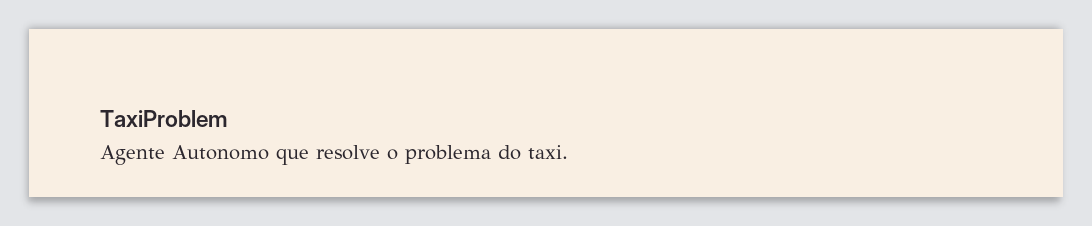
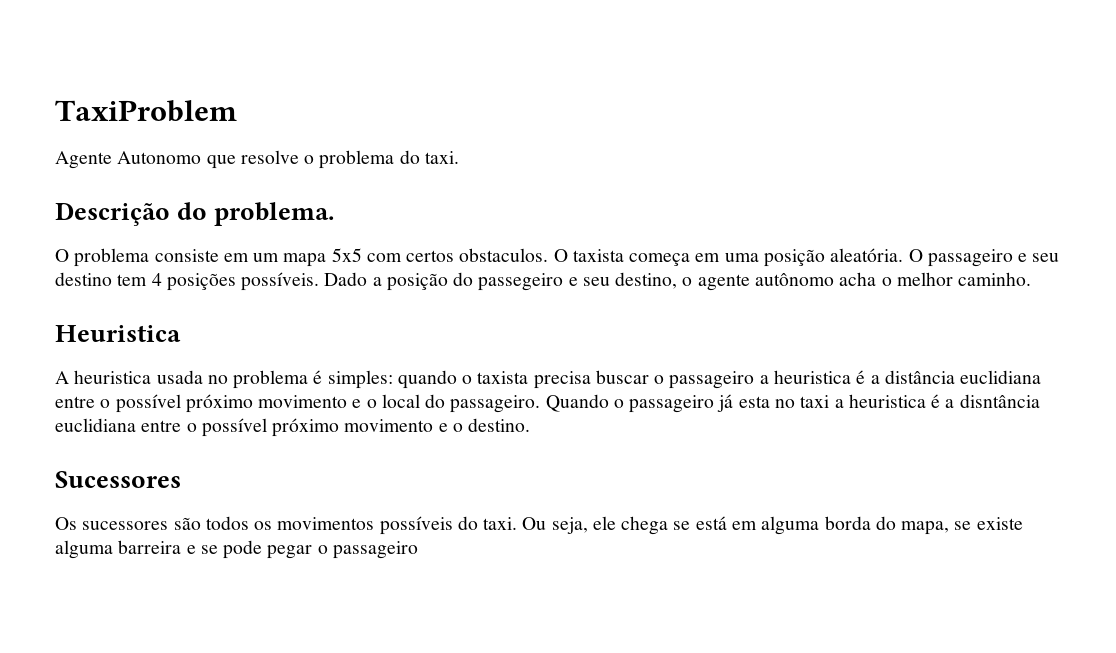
(568, 152) none -> [55,202,335,226] [55,248,1060,267] [55,272,1032,291] [55,325,181,342] [55,370,1042,389] [55,394,1040,413] [55,418,531,437] [55,471,181,488] [55,516,1023,535] [55,540,418,559] // Descrição do problema. // O problema consiste em um mapa 5x5 com certos obstaculos. O taxista começa em uma posição aleatória. O passageiro e seu destino tem 4 posições possíveis. Dado a posição do passegeiro e seu destino, o agente autônomo acha o melhor caminho. // Heuristica // A heuristica usada no problema é simples: quando o taxista precisa buscar o passageiro a heuristica é a distância euclidiana entre o possível próximo movimento e o local do passageiro. Quando o passageiro já esta no taxi a heuristica é a disntância euclidiana entre o possível próximo movimento e o destino. // Sucessores // Os sucessores são todos os movimentos possíveis do taxi. Ou seja, ele chega se está em alguma borda do mapa, se existe alguma barreira e se pode pegar o passageiro

